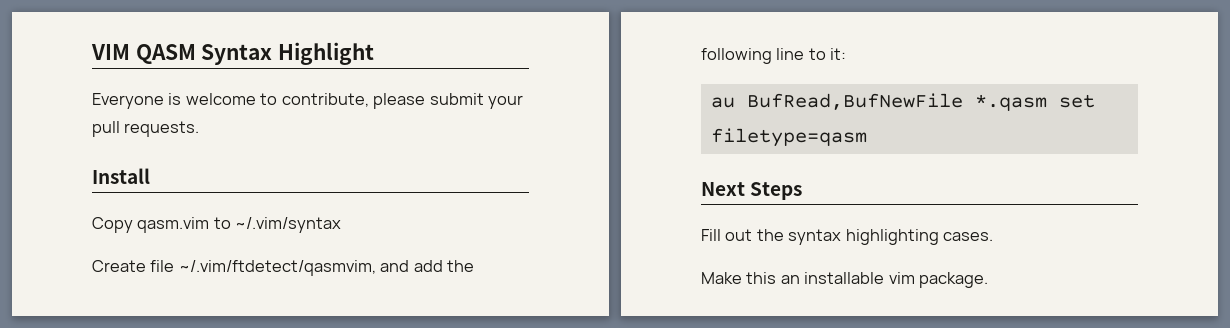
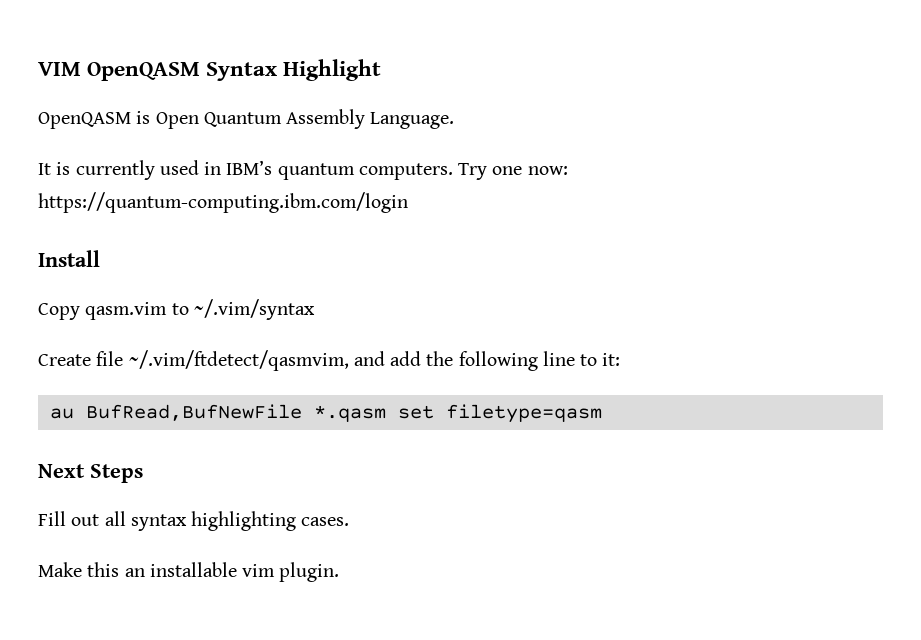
[135,44,196,64] QASM -> [87,62,201,81] OpenQASM
[92,93,524,109] [92,121,200,137] Everyone is welcome to contribute, please submit your pull requests. -> [38,109,455,129] [38,160,568,180] [38,192,408,213] OpenQASM is Open Quantum Assembly Language. // It is currently used in IBM’s quantum computers. Try one now: https://quantum-computing.ibm.com/login
[756,229,784,241] the -> [104,511,126,526] all
[919,272,989,288] package. -> [279,562,340,582] plugin.

